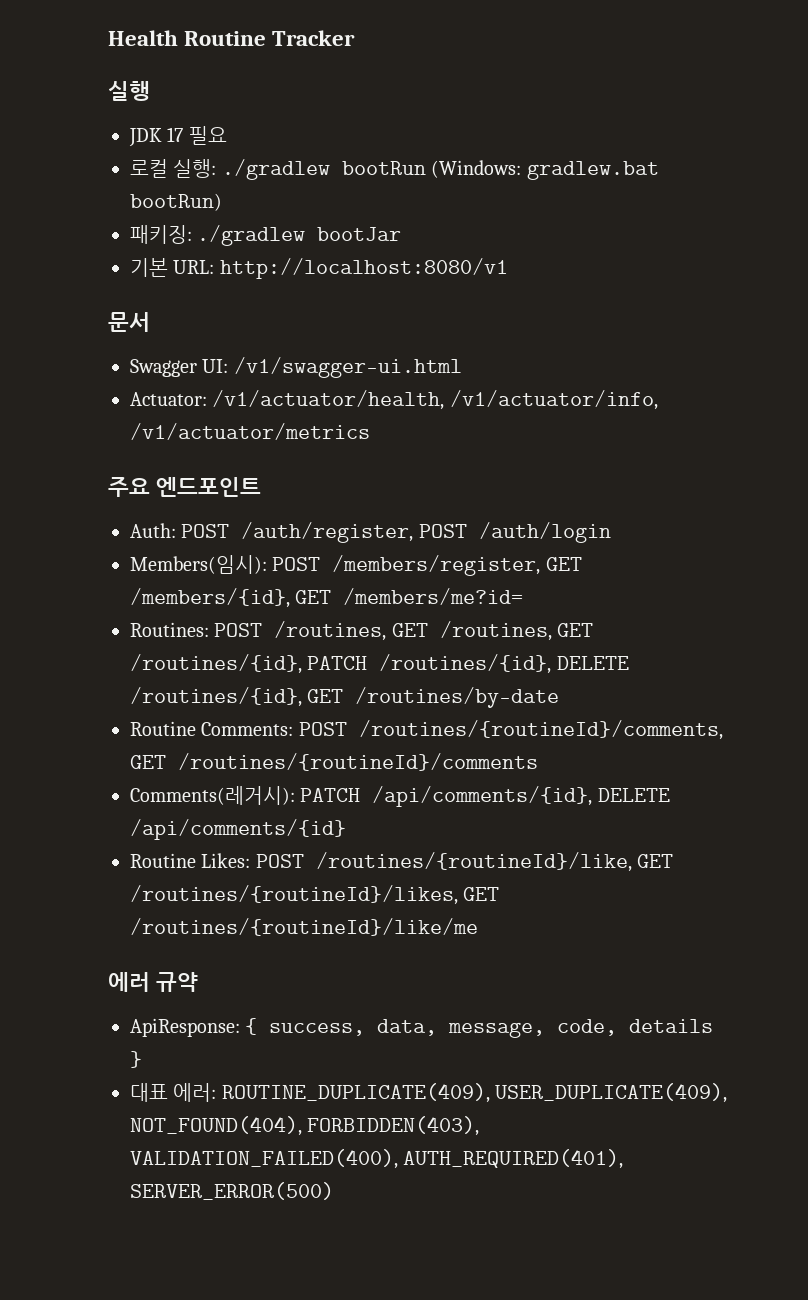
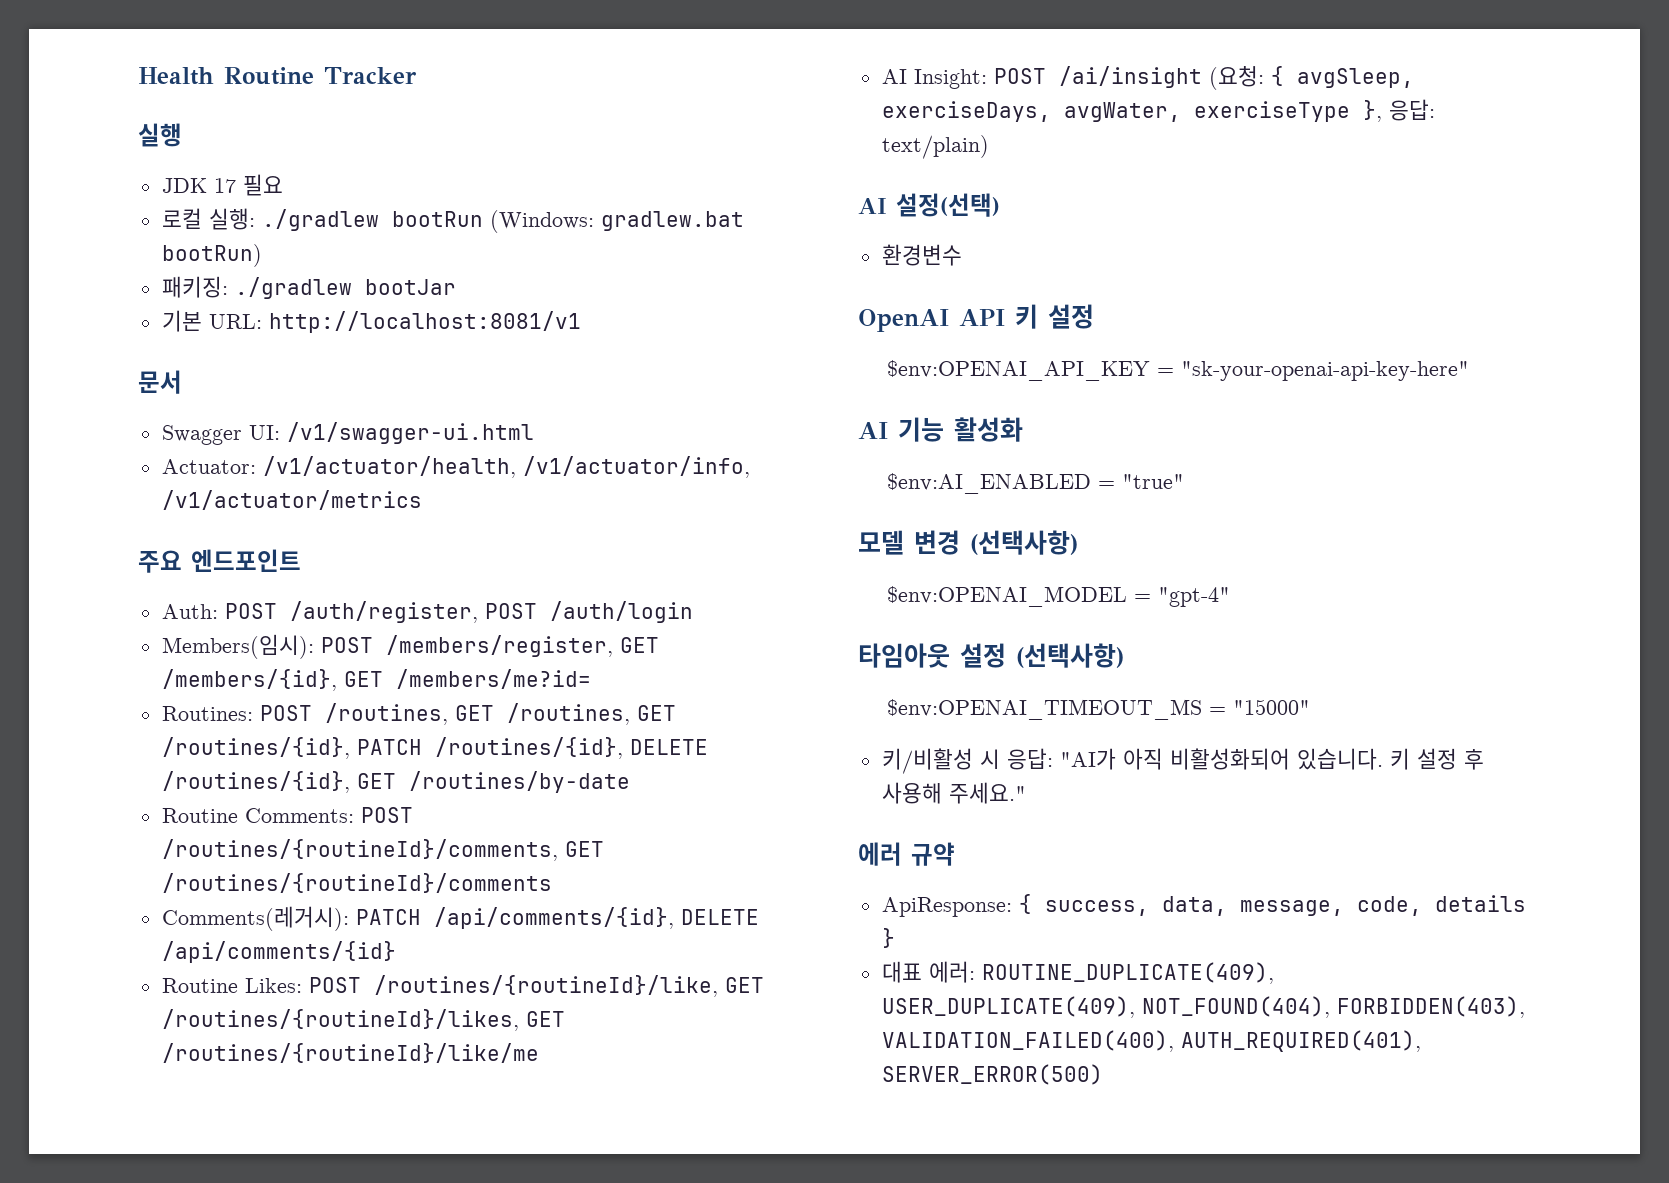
[219,258,508,279] http://localhost:8080/v1 -> [268,311,581,333] http://localhost:8081/v1
(478, 927) none -> [881,66,1414,90] [881,99,1435,122] [881,135,989,159] [858,193,1000,217] [881,244,962,266] [858,304,1094,332] [887,360,1470,381] [858,417,1023,442] [887,473,1185,494] [858,530,1078,555] [887,586,1231,607] [858,643,1124,668] [887,699,1311,720] [881,748,1484,774] [881,782,1026,804] // AI Insight: POST /ai/insight (요청: { avgSleep, exerciseDays, avgWater, exerciseType }, 응답: text/plain) // AI 설정(선택) // 환경변수 // OpenAI API 키 설정 // $env:OPENAI_API_KEY = "sk-your-openai-api-key-here" // AI 기능 활성화 // $env:AI_ENABLED = "true" // 모델 변경 (선택사항) // $env:OPENAI_MODEL = "gpt-4" // 타임아웃 설정 (선택사항) // $env:OPENAI_TIMEOUT_MS = "15000" // 키/비활성 시 응답: "AI가 아직 비활성화되어 있습니다. 키 설정 후 사용해 주세요."

